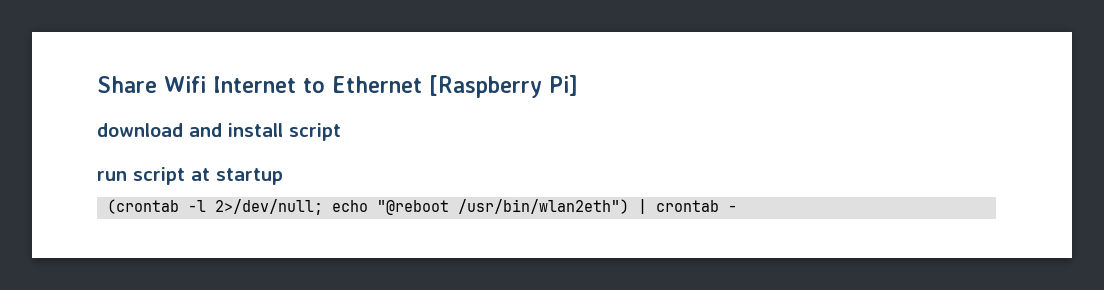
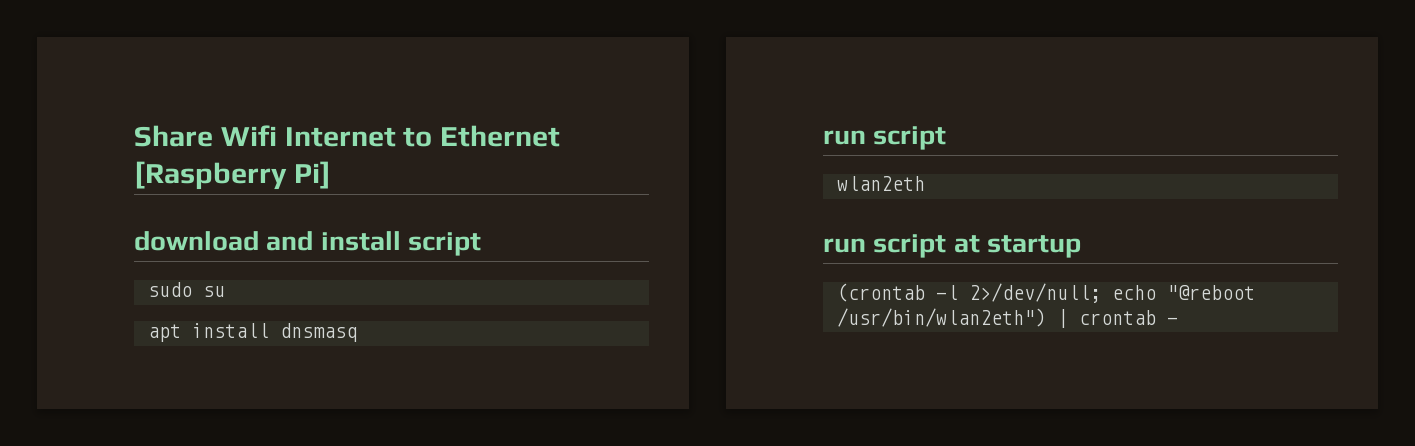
(341, 132) none -> [147,282,225,297] [147,323,357,342] [823,126,947,150] [836,176,925,191] // sudo su // apt install dnsmasq // run script // wlan2eth

